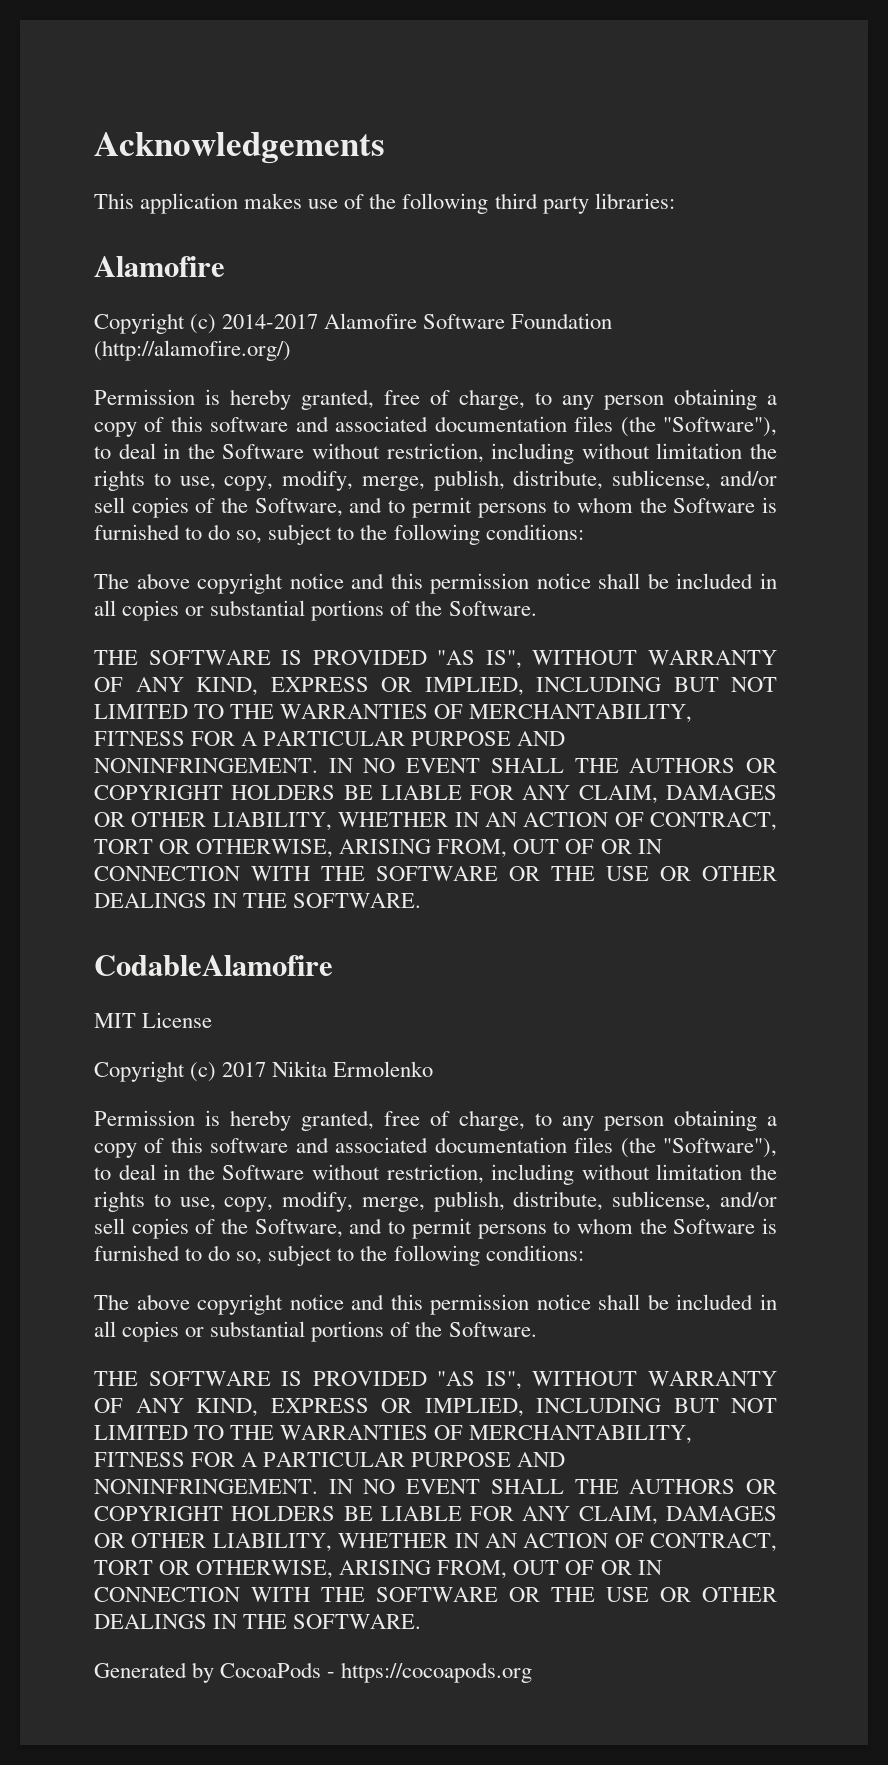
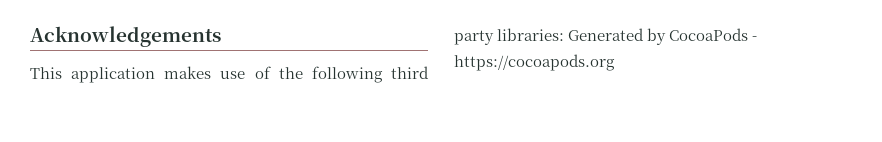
[94,256,225,277] [94,313,613,334] [94,340,291,361] [94,389,777,410] [94,416,778,437] [94,443,778,464] [94,470,777,491] [94,497,778,518] [94,524,584,545] [94,573,777,594] [94,600,537,621] [94,650,777,669] [94,677,777,696] [94,704,693,723] [94,731,566,746] [94,758,777,773] [94,785,777,804] [94,812,777,831] [94,839,662,858] [94,866,777,881] [94,893,422,908] [94,955,333,976] [94,1012,213,1028] [94,1061,434,1082] [94,1110,777,1131] [94,1137,778,1158] [94,1164,778,1185] [94,1191,777,1212] [94,1218,778,1239] [94,1245,584,1266] [94,1294,777,1315] [94,1321,537,1342] [94,1371,777,1390] [94,1398,777,1417] [94,1425,693,1444] [94,1452,566,1467] [94,1479,777,1494] [94,1506,777,1525] [94,1533,777,1552] [94,1560,662,1579] [94,1587,777,1602] [94,1614,422,1629] // Alamofire // Copyright (c) 2014-2017 Alamofire Software Foundation (http://alamofire.org/) // Permission is hereby granted, free of charge, to any person obtaining a copy of this software and associated documentation files (the "Software"), to deal in the Software without restriction, including without limitation the rights to use, copy, modify, merge, publish, distribute, sublicense, and/or sell copies of the Software, and to permit persons to whom the Software is furnished to do so, subject to the following conditions: // The above copyright notice and this permission notice shall be included in all copies or substantial portions of the Software. // THE SOFTWARE IS PROVIDED "AS IS", WITHOUT WARRANTY OF ANY KIND, EXPRESS OR IMPLIED, INCLUDING BUT NOT LIMITED TO THE WARRANTIES OF MERCHANTABILITY, FITNESS FOR A PARTICULAR PURPOSE AND NONINFRINGEMENT. IN NO EVENT SHALL THE AUTHORS OR COPYRIGHT HOLDERS BE LIABLE FOR ANY CLAIM, DAMAGES OR OTHER LIABILITY, WHETHER IN AN ACTION OF CONTRACT, TORT OR OTHERWISE, ARISING FROM, OUT OF OR IN CONNECTION WITH THE SOFTWARE OR THE USE OR OTHER DEALINGS IN THE SOFTWARE. // CodableAlamofire // MIT License // Copyright (c) 2017 Nikita Ermolenko // Permission is hereby granted, free of charge, to any person obtaining a copy of this software and associated documentation files (the "Software"), to deal in the Software without restriction, including without limitation the rights to use, copy, modify, merge, publish, distribute, sublicense, and/or sell copies of the Software, and to permit persons to whom the Software is furnished to do so, subject to the following conditions: // The above copyright notice and this permission notice shall be included in all copies or substantial portions of the Software. // THE SOFTWARE IS PROVIDED "AS IS", WITHOUT WARRANTY OF ANY KIND, EXPRESS OR IMPLIED, INCLUDING BUT NOT LIMITED TO THE WARRANTIES OF MERCHANTABILITY, FITNESS FOR A PARTICULAR PURPOSE AND NONINFRINGEMENT. IN NO EVENT SHALL THE AUTHORS OR COPYRIGHT HOLDERS BE LIABLE FOR ANY CLAIM, DAMAGES OR OTHER LIABILITY, WHETHER IN AN ACTION OF CONTRACT, TORT OR OTHERWISE, ARISING FROM, OUT OF OR IN CONNECTION WITH THE SOFTWARE OR THE USE OR OTHER DEALINGS IN THE SOFTWARE. // -> (565, 34) none

